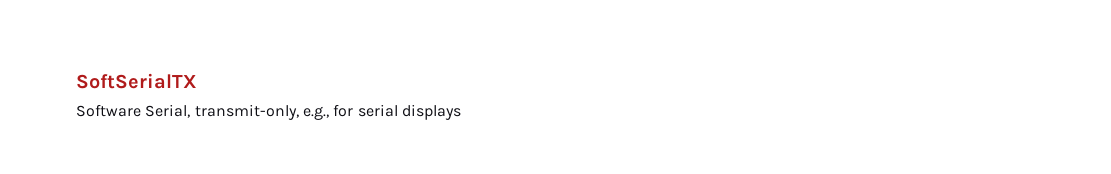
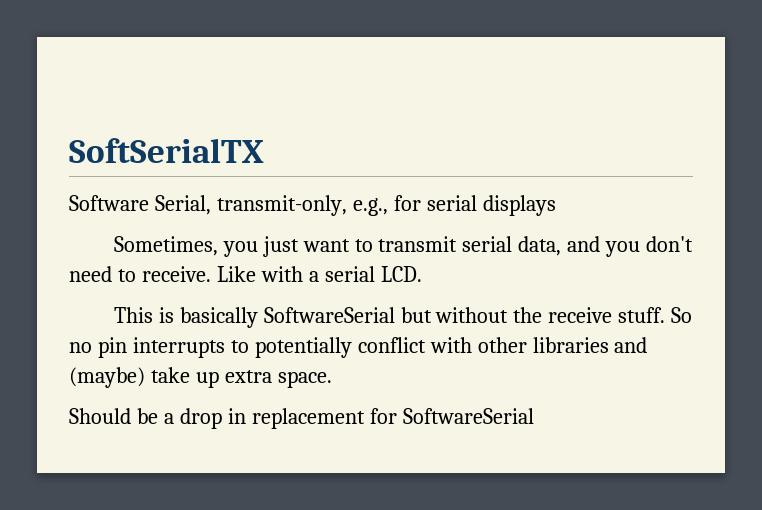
(461, 112) none -> [113,236,694,257] [69,266,422,282] [113,307,693,328] [69,337,648,358] [69,367,332,388] [69,408,534,429] // Sometimes, you just want to transmit serial data, and you don't need to receive. Like with a serial LCD. // This is basically SoftwareSerial but without the receive stuff. So no pin interrupts to potentially conflict with other libraries and (maybe) take up extra space. // Should be a drop in replacement for SoftwareSerial

